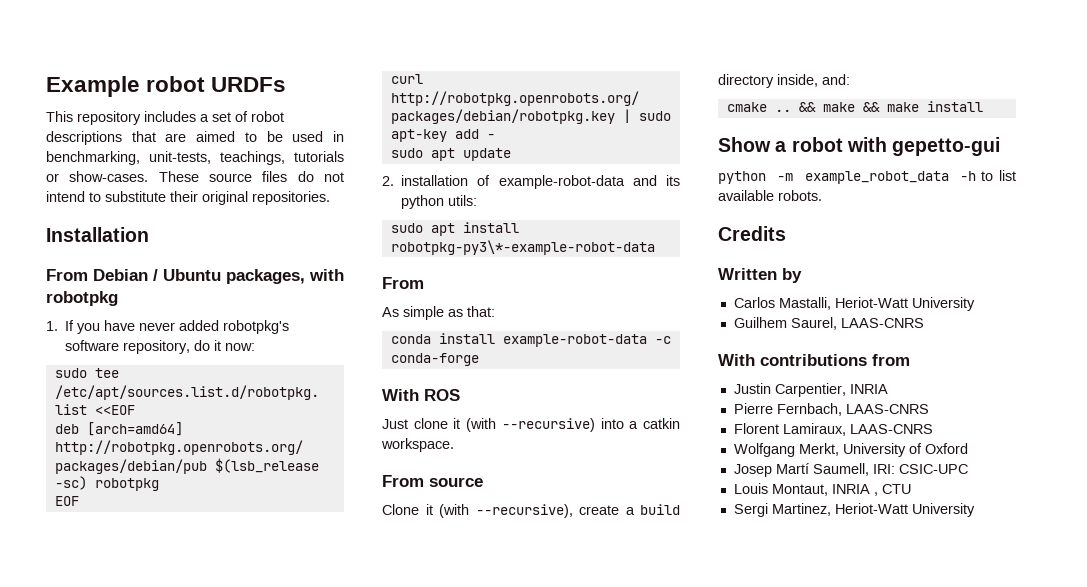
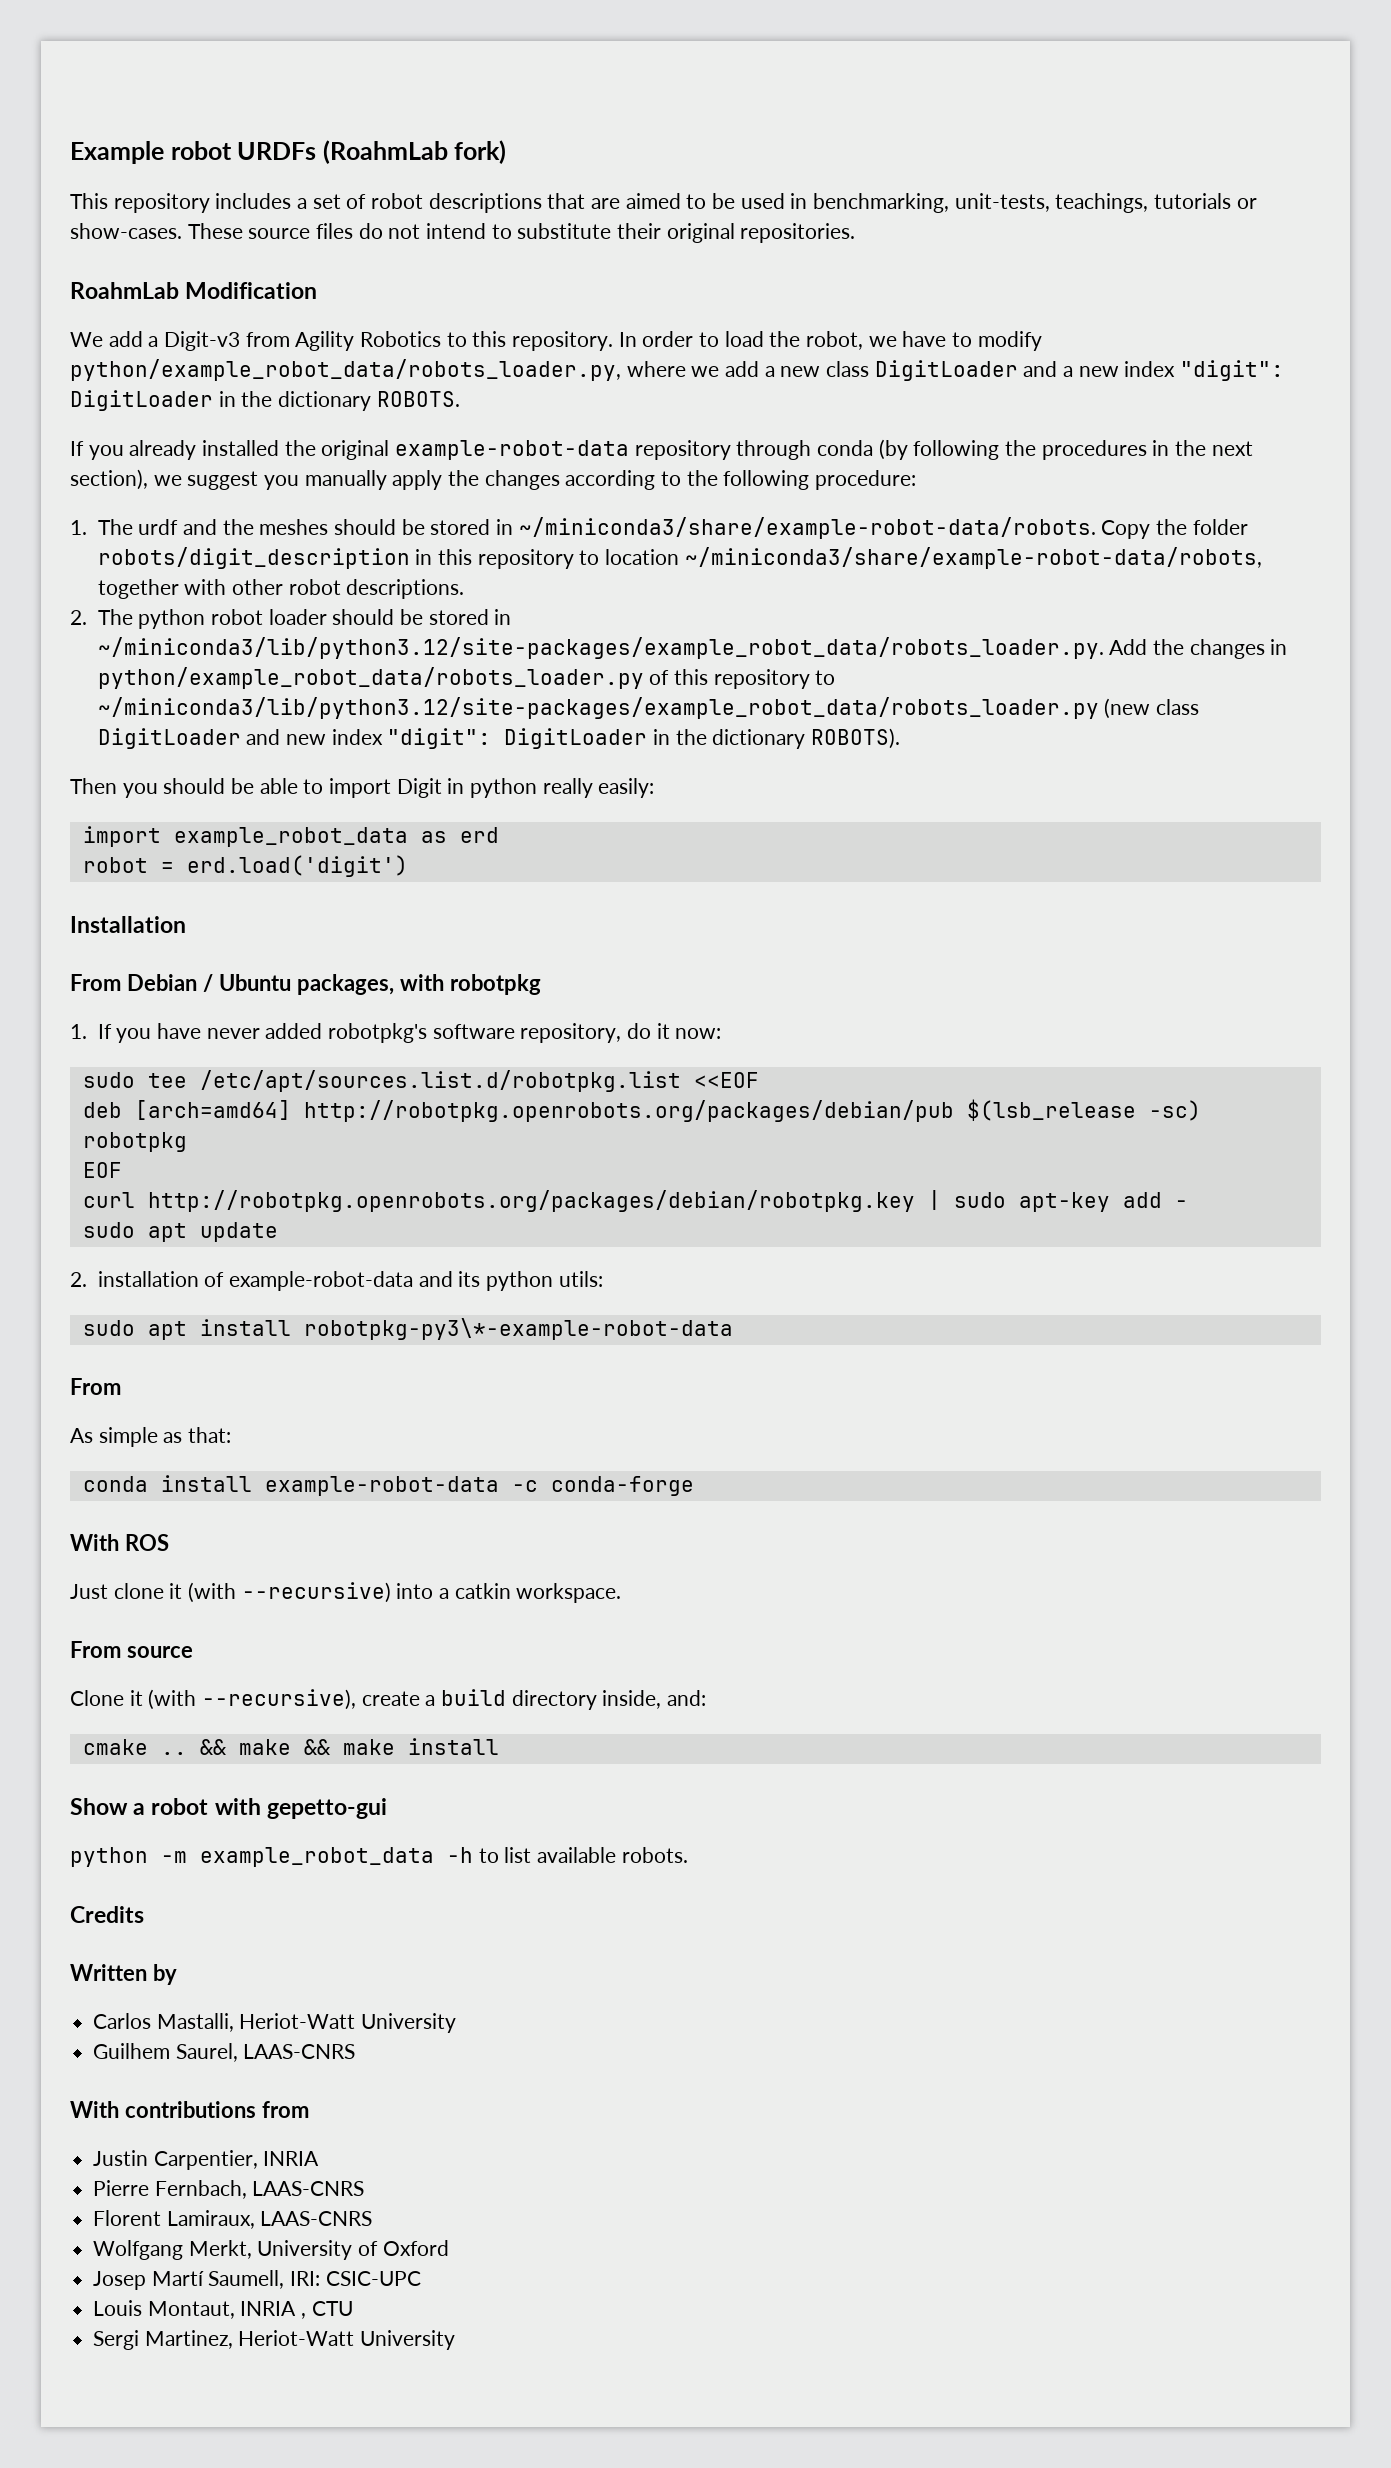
(287, 84) none -> [322,140,507,164] (RoahmLab fork)
(330, 198) none -> [70,282,318,299] [70,331,1042,351] [70,359,1285,381] [70,390,460,411] [70,439,1253,460] [70,469,917,490] [70,517,1248,539] [97,547,1262,569] [97,579,465,599] [70,609,512,629] [97,637,1288,659] [97,667,836,689] [97,697,1199,719] [97,728,900,749] [70,778,655,798] [82,826,499,847] [82,855,408,877] // RoahmLab Modification // We add a Digit-v3 from Agility Robotics to this repository. In order to load the robot, we have to modify python/example_robot_data/robots_loader.py, where we add a new class DigitLoader and a new index "digit": DigitLoader in the dictionary ROBOTS. // If you already installed the original example-robot-data repository through conda (by following the procedures in the next section), we suggest you manually apply the changes according to the following procedure: // 1. The urdf and the meshes should be stored in ~/miniconda3/share/example-robot-data/robots. Copy the folder robots/digit_description in this repository to location ~/miniconda3/share/example-robot-data/robots, together with other robot descriptions. // 2. The python robot loader should be stored in ~/miniconda3/lib/python3.12/site-packages/example_robot_data/robots_loader.py. Add the changes in python/example_robot_data/robots_loader.py of this repository to ~/miniconda3/lib/python3.12/site-packages/example_robot_data/robots_loader.py (new class DigitLoader and new index "digit": DigitLoader in the dictionary ROBOTS). // Then you should be able to import Digit in python really easily: // import example_robot_data as erd // robot = erd.load('digit')

